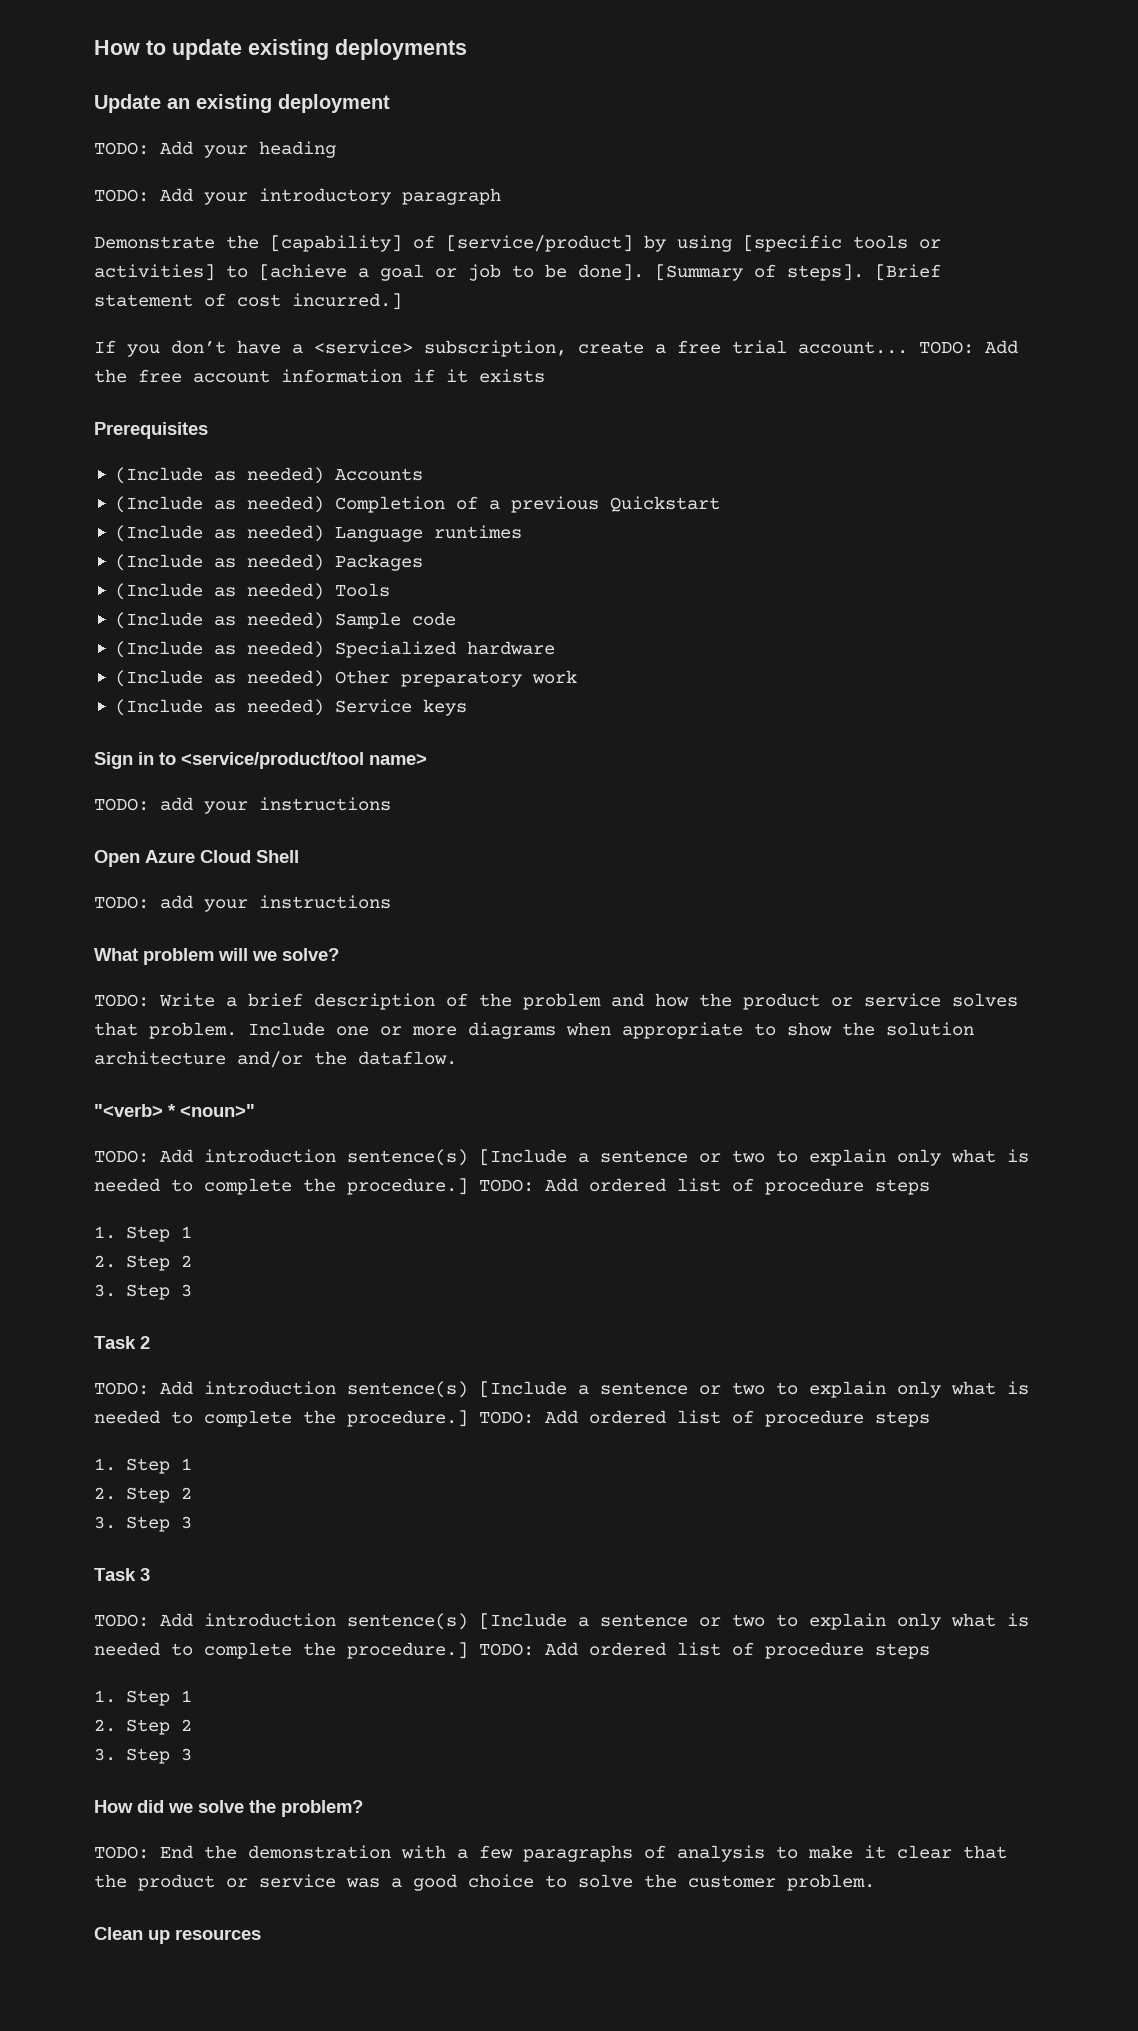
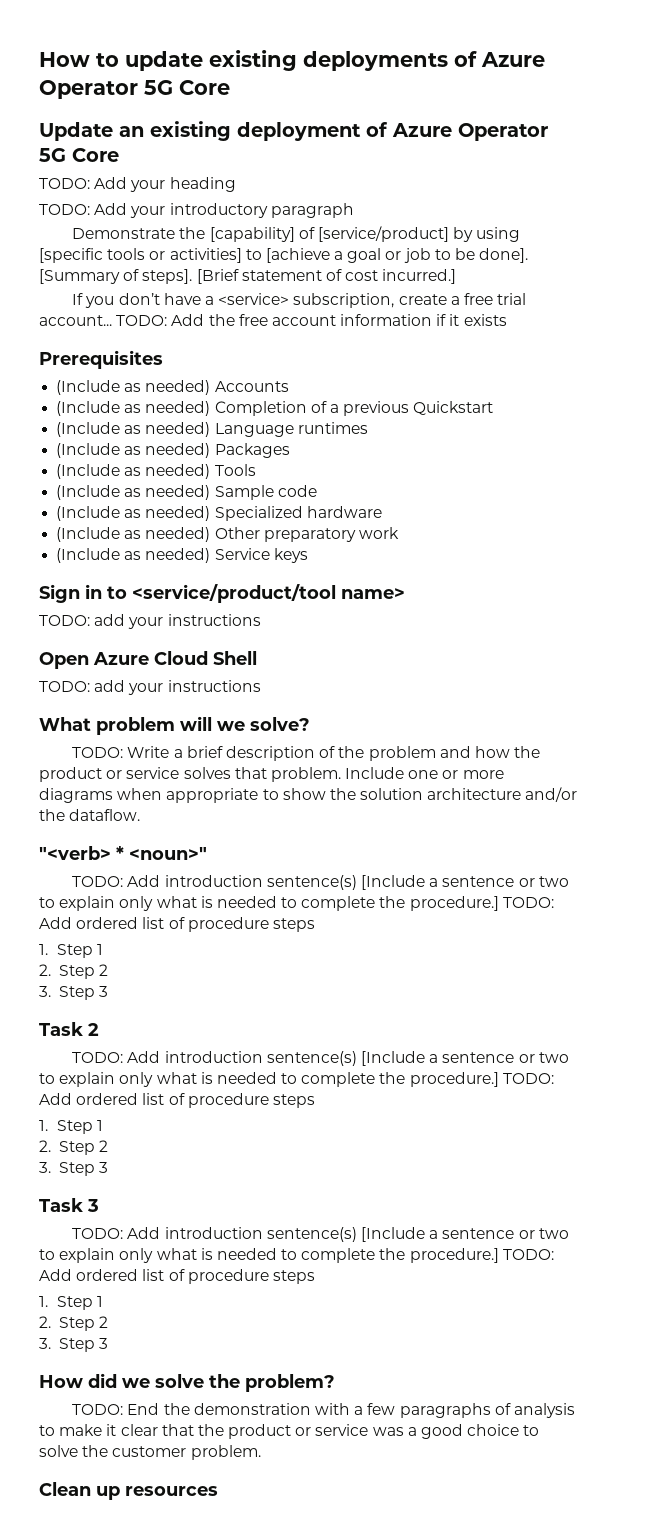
(467, 49) none -> [454,51,545,67] [39,80,230,99] of Azure Operator 5G Core
(390, 103) none -> [366,122,548,141] [39,148,119,162] of Azure Operator 5G Core

